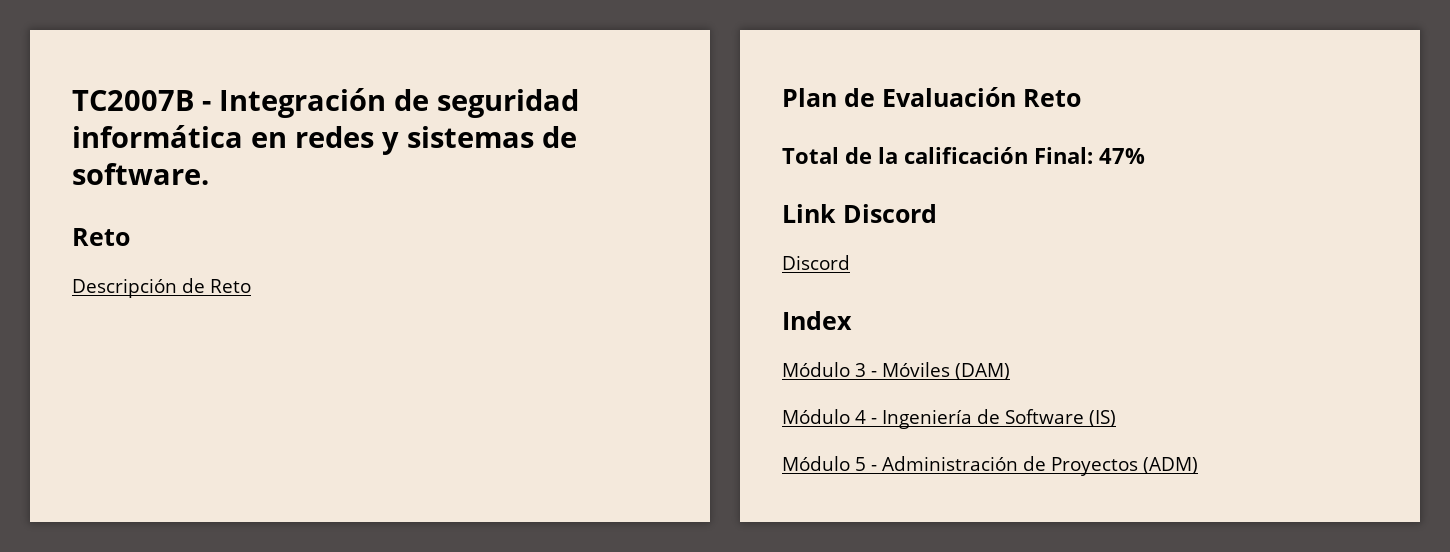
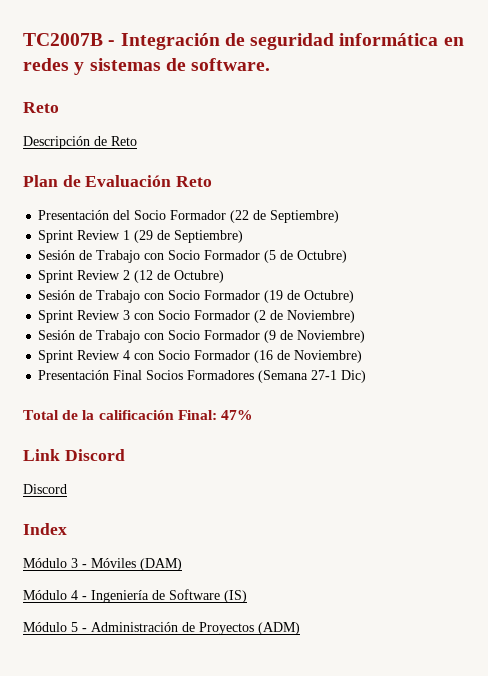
(1081, 98) none -> [38,210,340,223] [38,230,244,243] [38,250,348,263] [38,270,225,283] [38,290,355,303] [38,310,356,323] [38,330,366,343] [38,350,363,363] [38,370,367,383] // Presentación del Socio Formador (22 de Septiembre) // Sprint Review 1 (29 de Septiembre) // Sesión de Trabajo con Socio Formador (5 de Octubre) // Sprint Review 2 (12 de Octubre) // Sesión de Trabajo con Socio Formador (19 de Octubre) // Sprint Review 3 con Socio Formador (2 de Noviembre) // Sesión de Trabajo con Socio Formador (9 de Noviembre) // Sprint Review 4 con Socio Formador (16 de Noviembre) // Presentación Final Socios Formadores (Semana 27-1 Dic)

